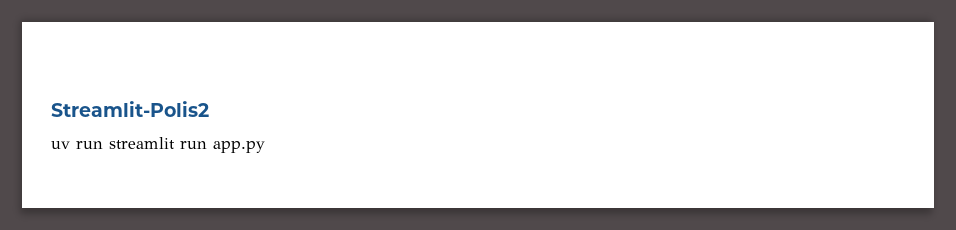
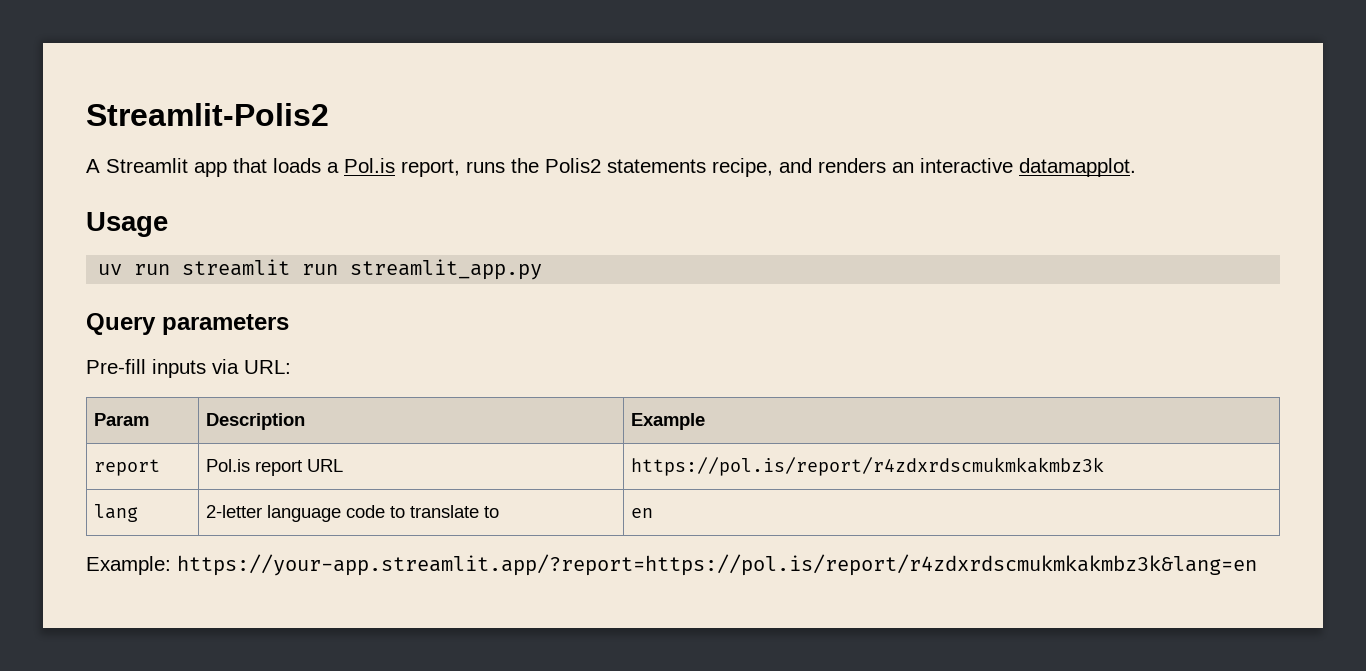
[51,137,265,153] uv run streamlit run app.py -> [86,158,1136,177] [86,212,168,237] [98,259,543,280] [86,313,289,335] [86,359,291,378] [94,413,150,426] [206,413,306,430] [631,413,706,430] [94,459,161,476] [206,459,344,476] [631,457,1105,476] [94,504,139,522] [206,505,500,522] [631,508,654,518] [86,554,1257,576] A Streamlit app that loads a Pol.is report, runs the Polis2 statements recipe, and renders an interactive datamapplot. // Usage // uv run streamlit run streamlit_app.py // Query parameters // Pre-fill inputs via URL: // Param | Description | Example // report | Pol.is report URL | https://pol.is/report/r4zdxrdscmukmkakmbz3k // lang | 2-letter language code to translate to | en // Example: https://your-app.streamlit.app/?report=https://pol.is/report/r4zdxrdscmukmkakmbz3k&lang=en

